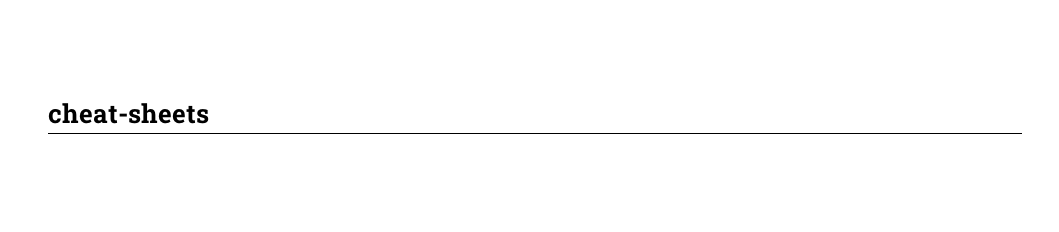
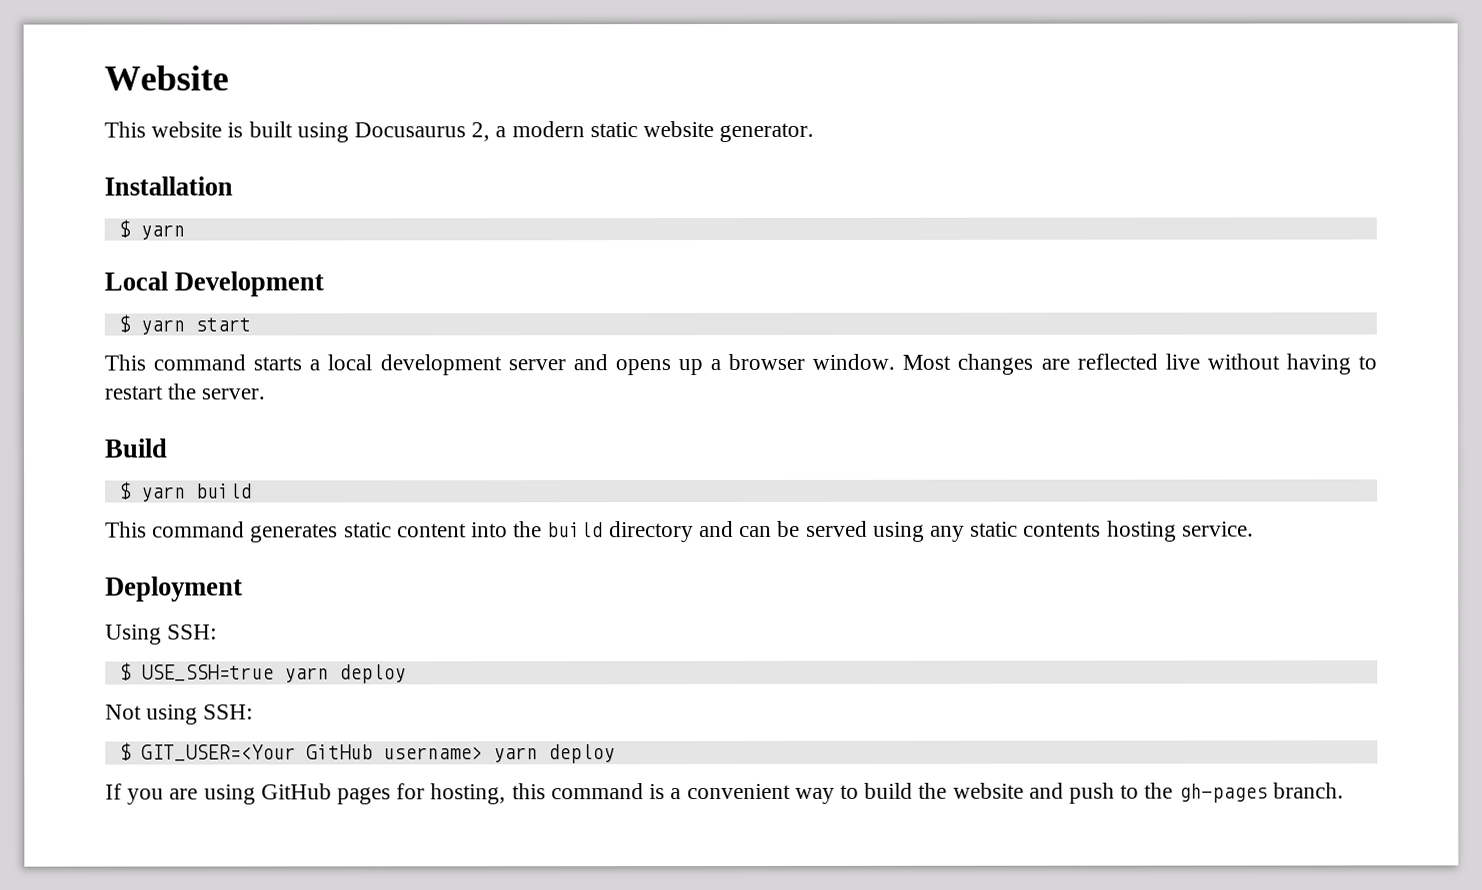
[48,103,209,124] cheat-sheets -> [104,65,229,91] [104,121,815,143] [104,176,233,196] [117,219,185,240] [104,271,325,297] [117,314,251,335] [104,353,1377,376] [104,383,266,400] [104,438,168,458] [118,481,252,502] [105,520,1254,543] [105,576,243,602] [105,624,218,645] [118,662,406,684] [105,704,254,725] [118,742,615,764] [105,782,1344,805] Website // This website is built using Docusaurus 2, a modern static website generator. // Installation // $ yarn // Local Development // $ yarn start // This command starts a local development server and opens up a browser window. Most changes are reflected live without having to restart the server. // Build // $ yarn build // This command generates static content into the build directory and can be served using any static contents hosting service. // Deployment // Using SSH: // $ USE_SSH=true yarn deploy // Not using SSH: // $ GIT_USER=<Your GitHub username> yarn deploy // If you are using GitHub pages for hosting, this command is a convenient way to build the website and push to the gh-pages branch.

